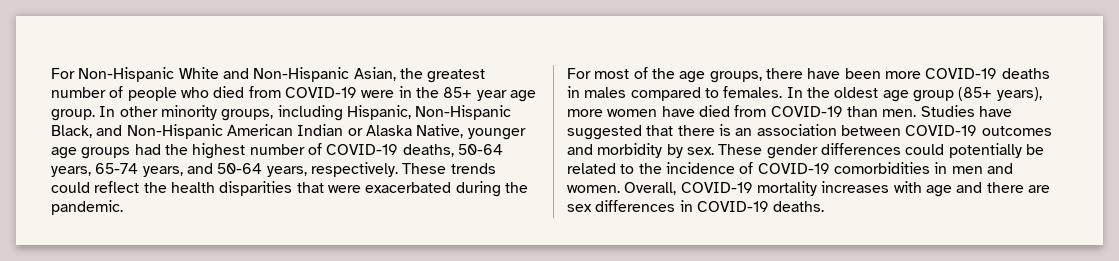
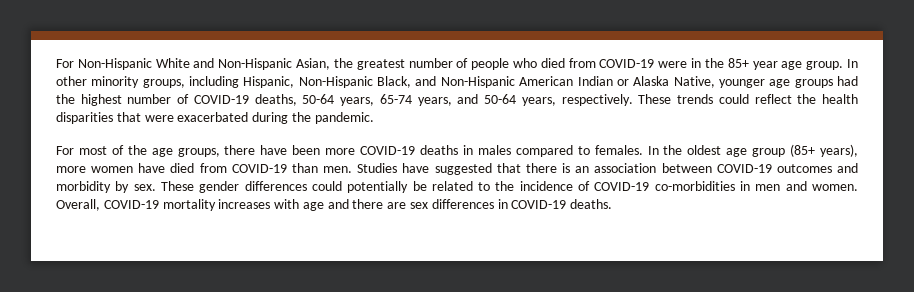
[833,162,930,174] comorbidities -> [654,181,735,191] co-morbidities

